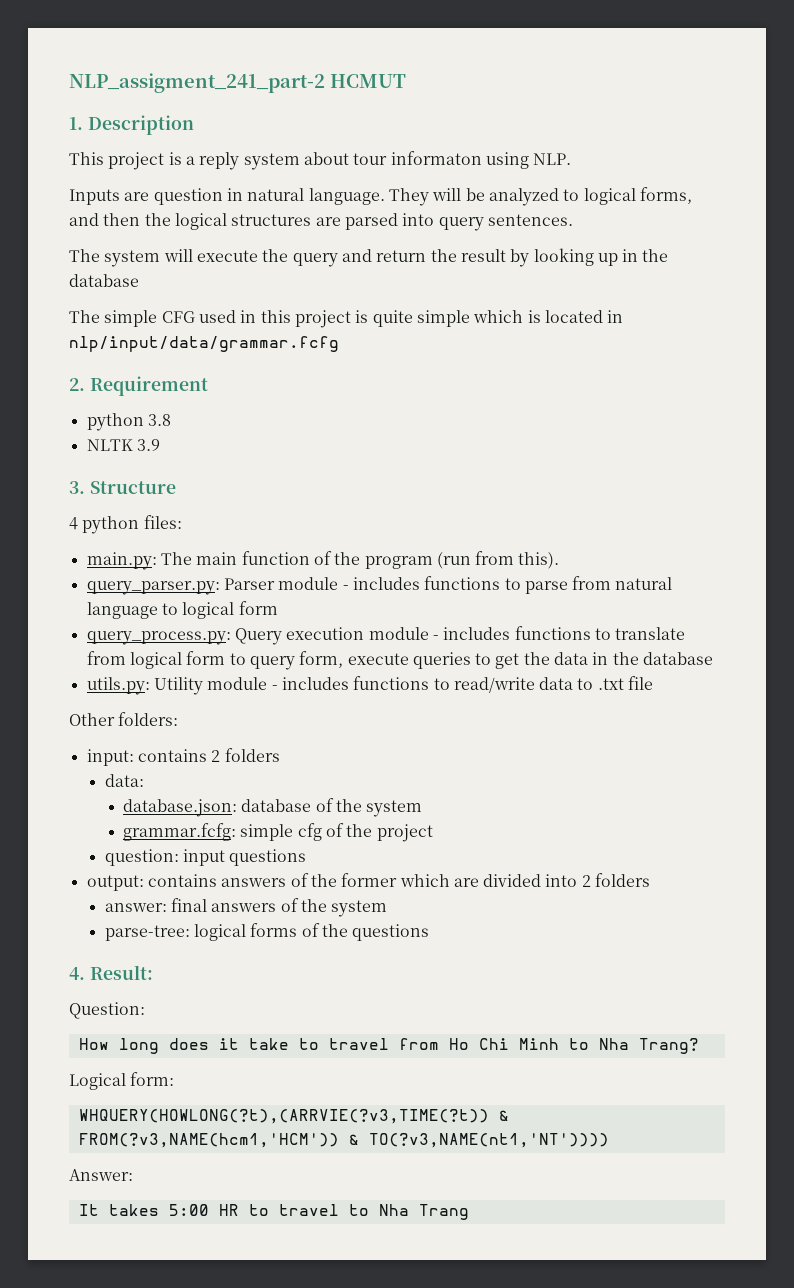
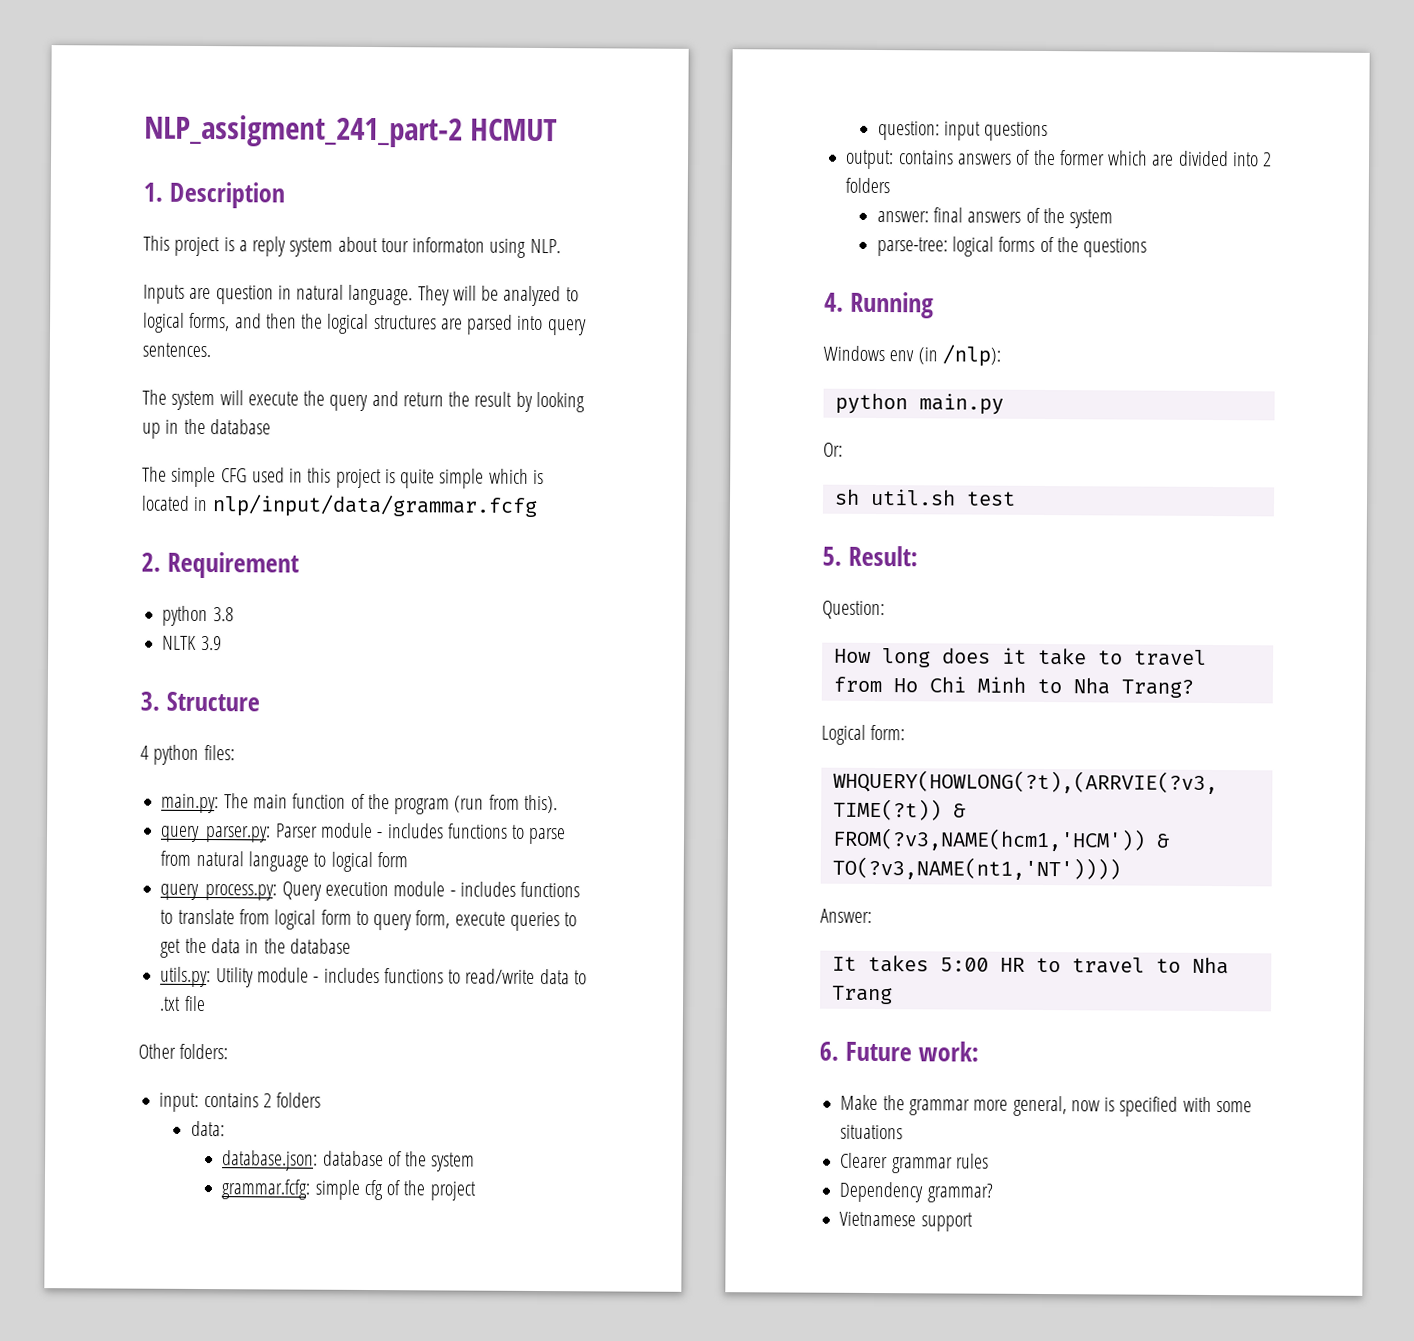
(85, 973) none -> [850,291,935,319] [823,344,1001,367] [834,392,1004,415] [823,442,843,457] [833,488,1016,506] [822,546,842,566] Running // Windows env (in /nlp): // python main.py // Or: // sh util.sh test // 5.
(469, 1212) none -> [819,1041,980,1062] [840,1094,1252,1117] [840,1124,904,1140] [840,1152,989,1174] [839,1181,993,1203] [839,1211,973,1232] // 6. Future work: // Make the grammar more general, now is specified with some situations // Clearer grammar rules // Dependency grammar? // Vietnamese support

